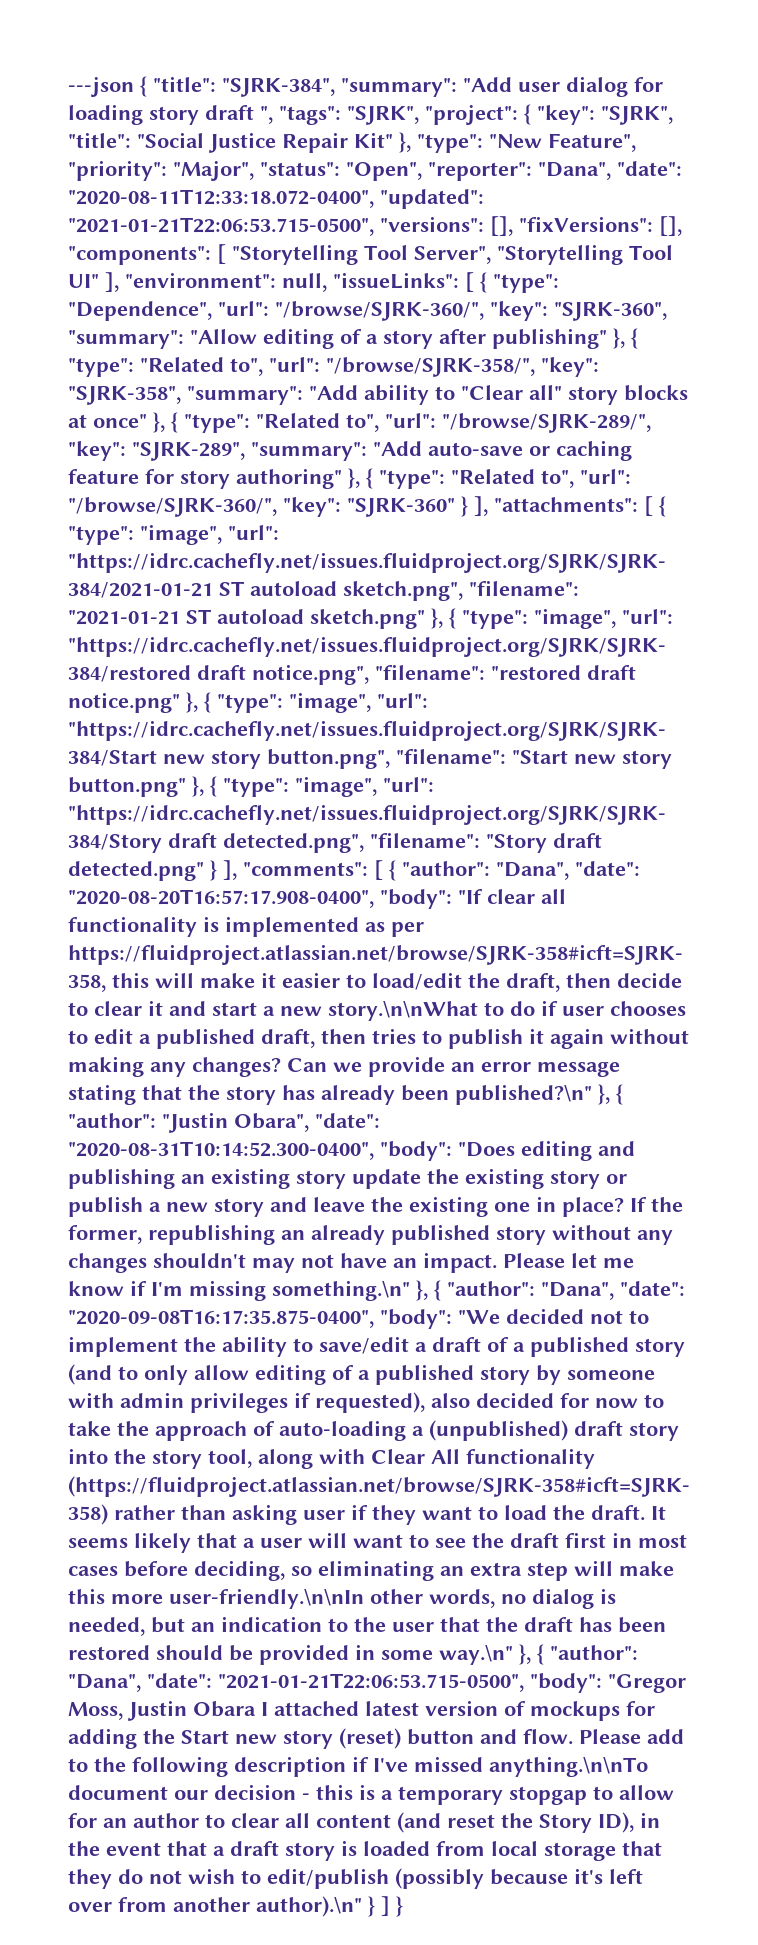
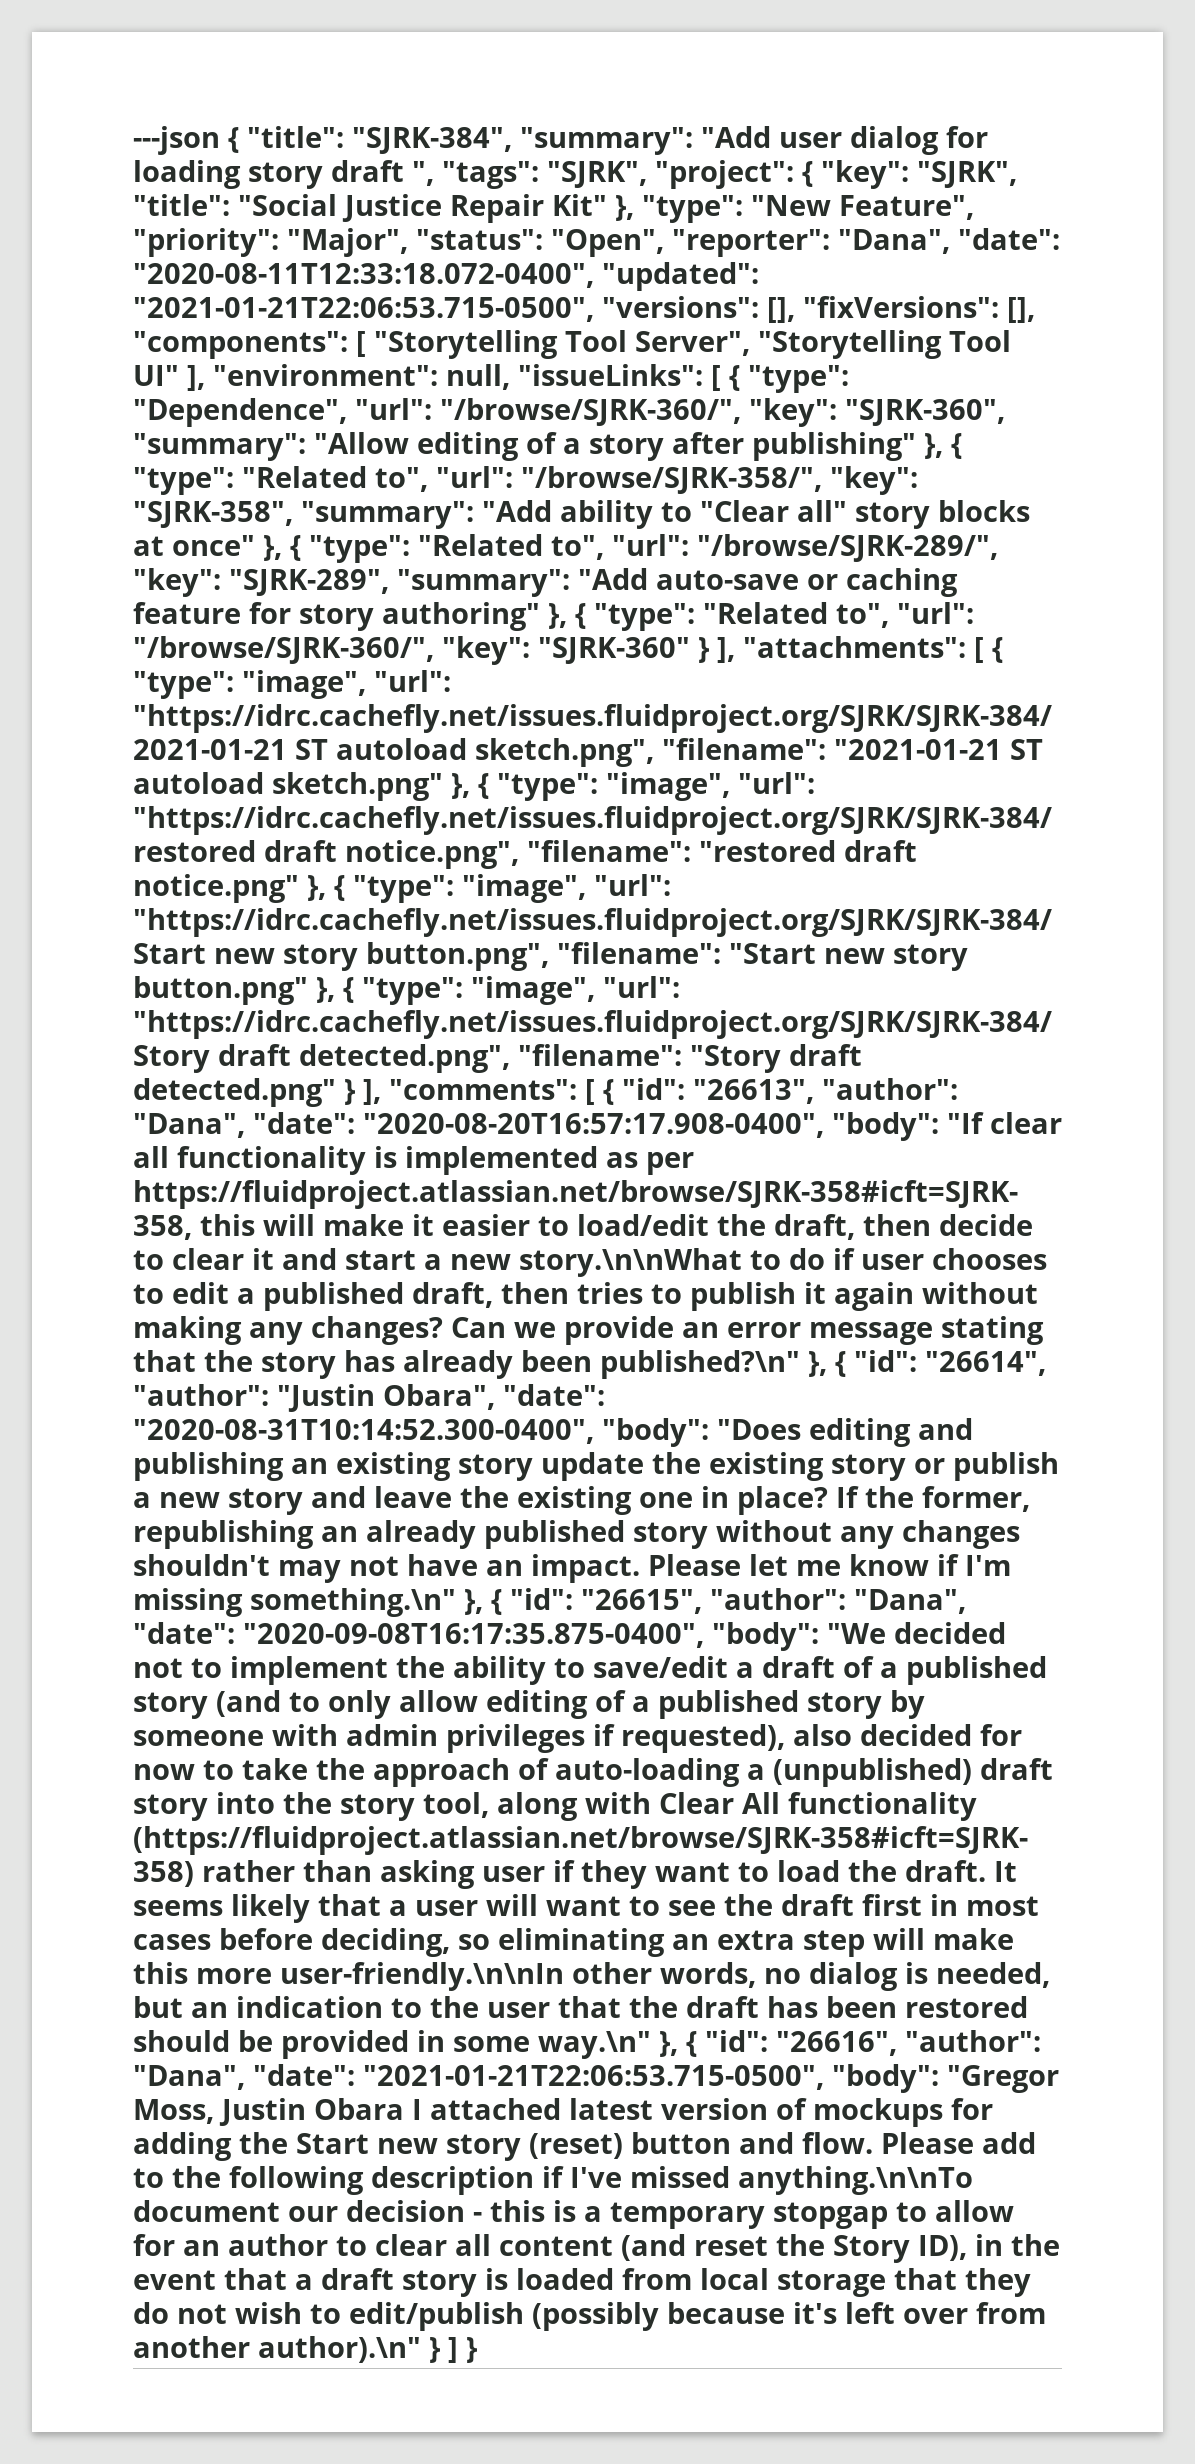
(396, 870) none -> [621,1078,814,1104] "id": "26613",
(623, 1094) none -> [853,1350,1046,1376] "id": "26614",
(441, 1290) none -> [510,1588,702,1614] "id": "26615",
(544, 1654) none -> [704,2030,897,2056] "id": "26616",

